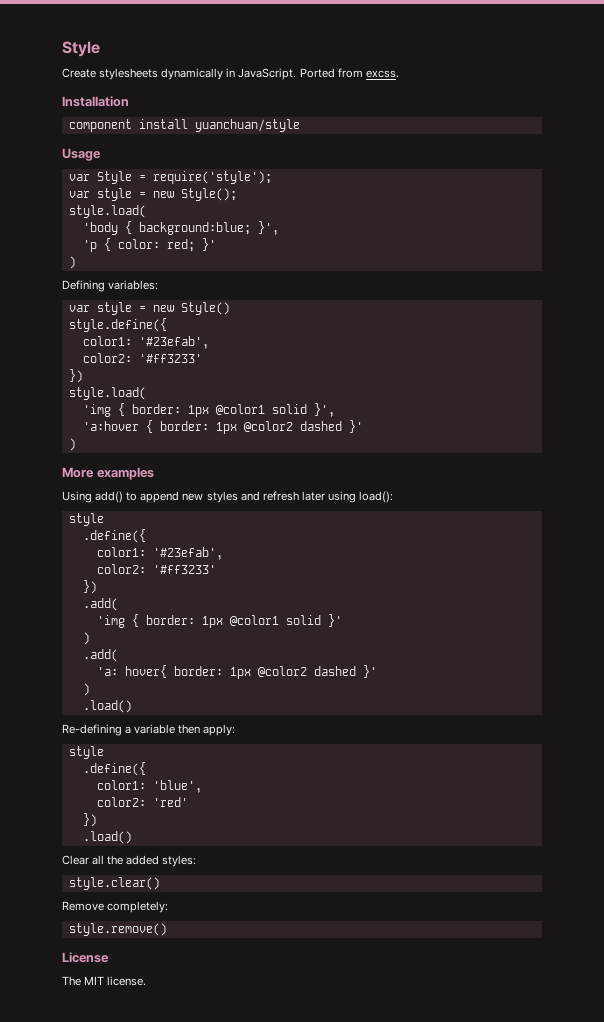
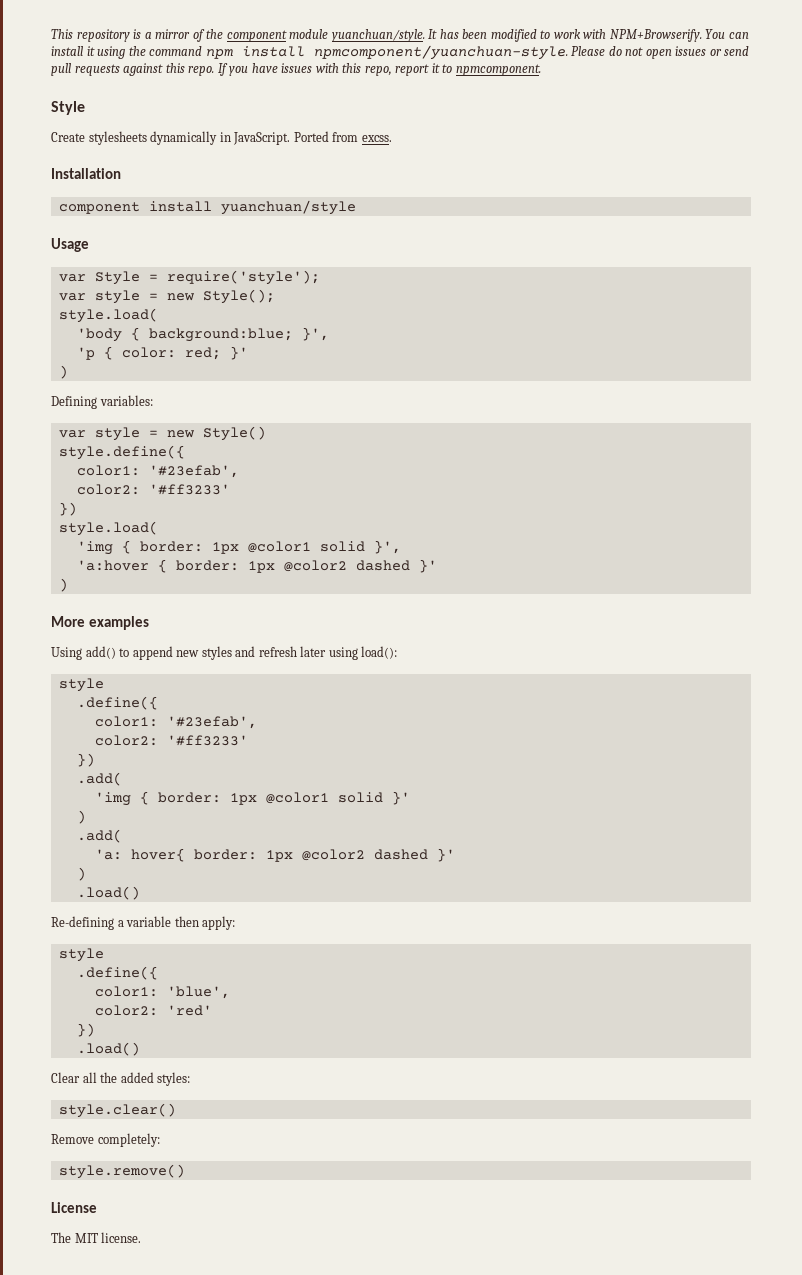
(62, 49) none -> [51,29,749,42] [51,45,750,60] [51,63,541,76] This repository is a mirror of the component module yuanchuan/style. It has been modified to work with NPM+Browserify. You can install it using the command npm install npmcomponent/yuanchuan-style. Please do not open issues or send pull requests against this repo. If you have issues with this repo, report it to npmcomponent. //

